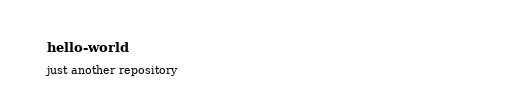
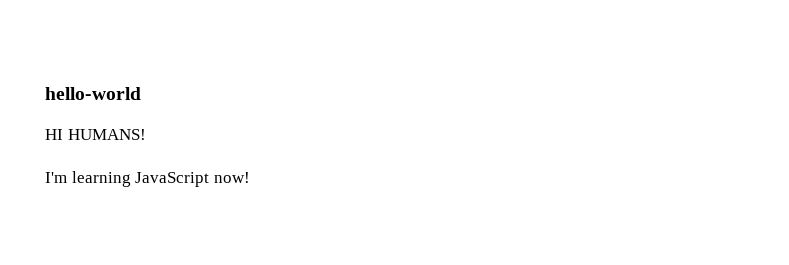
[45,65,178,76] just another repository -> [45,129,146,140] [45,171,250,187] HI HUMANS! // I'm learning JavaScript now!

